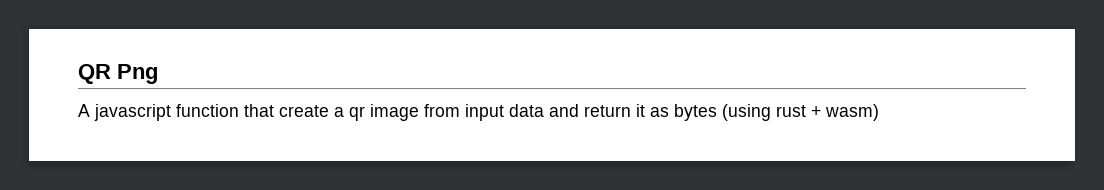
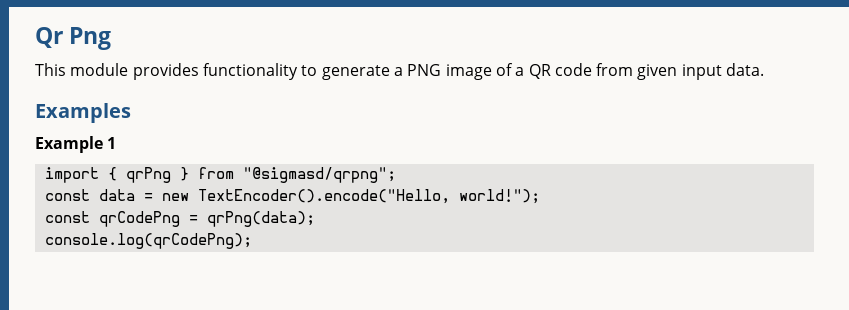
[78,64,111,84] QR -> [35,27,63,48] Qr
[78,104,879,121] A javascript function that create a qr image from input data and return it as bytes (using rust + wasm) -> [35,63,765,80] [35,103,131,123] [35,136,117,153] [44,167,396,183] [44,189,540,204] [44,211,315,227] [44,233,252,249] This module provides functionality to generate a PNG image of a QR code from given input data. // Examples // Example 1 // import { qrPng } from "@sigmasd/qrpng"; // const data = new TextEncoder().encode("Hello, world!"); // const qrCodePng = qrPng(data); // console.log(qrCodePng);

